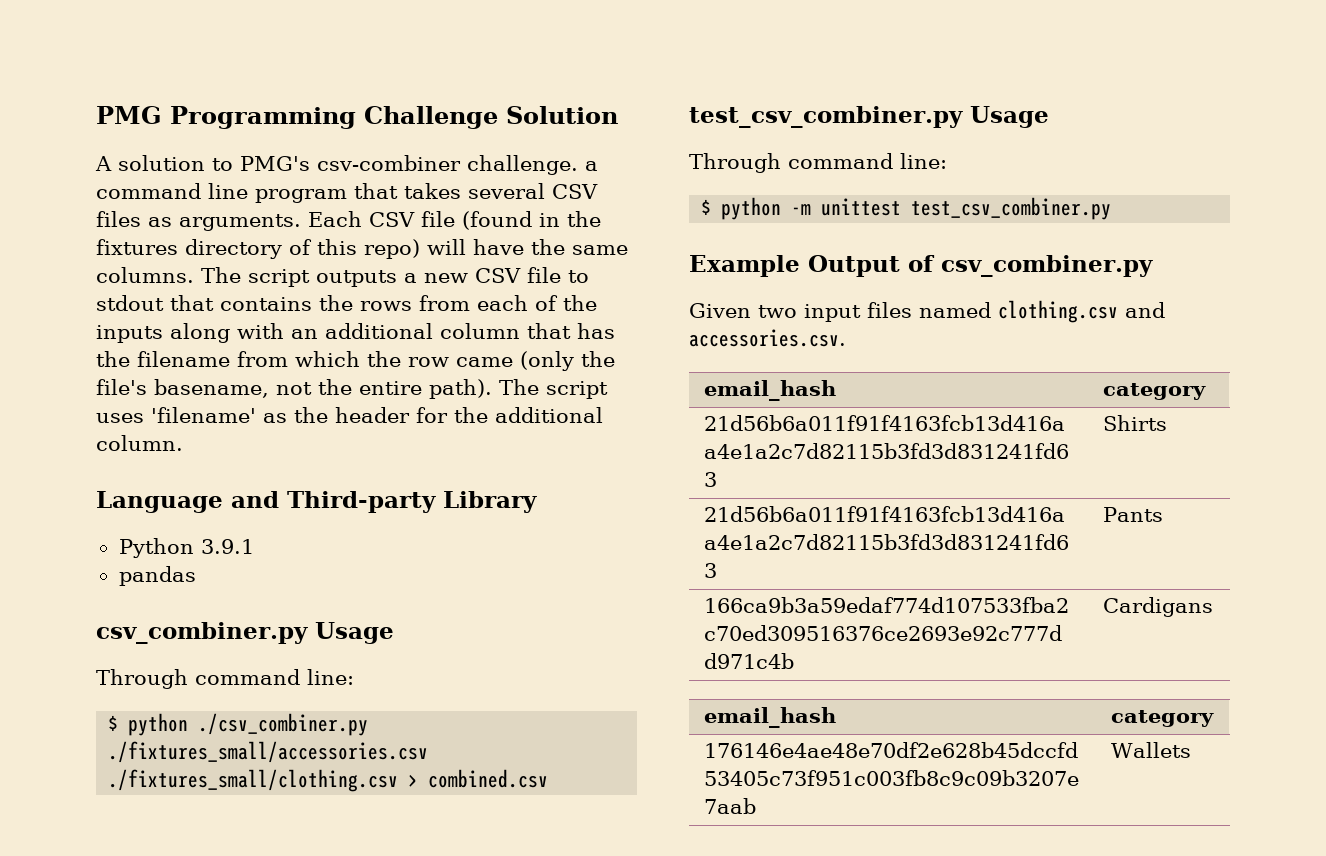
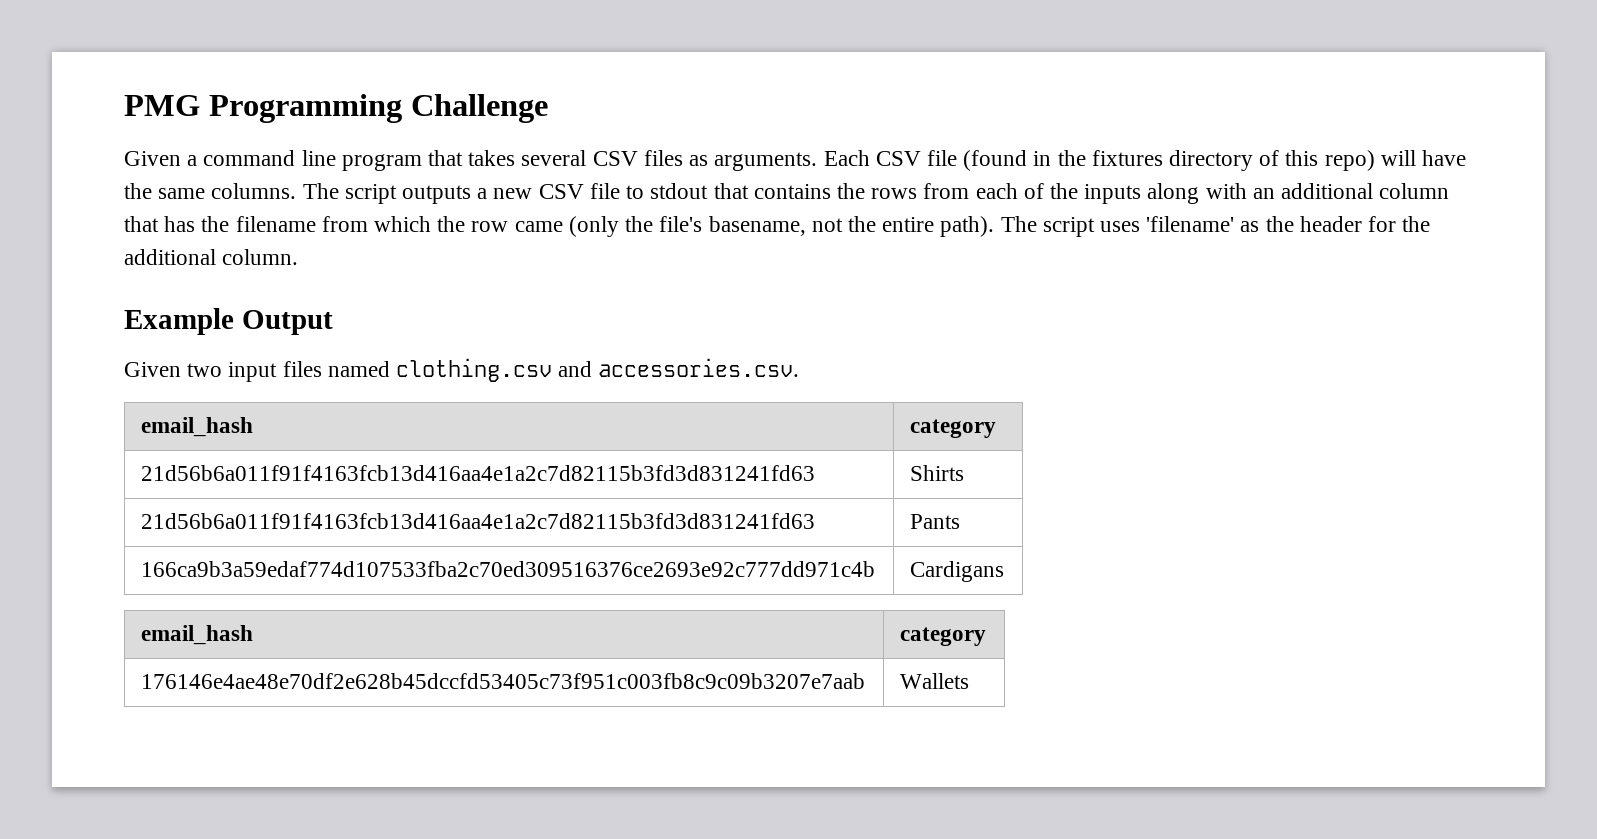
[506,106,618,124] [95,155,578,175] Solution // A solution to PMG's csv-combiner challenge. -> [124,151,181,166] // Given
[96,491,537,513] [118,538,254,558] [118,566,196,586] [96,622,394,644] [96,669,354,689] [108,713,369,736] [108,741,429,763] [108,769,549,792] [689,106,1049,128] [689,153,947,173] [701,197,1112,220] // Language and Third-party Library // Python 3.9.1 // pandas // csv_combiner.py Usage // Through command line: // $ python ./csv_combiner.py ./fixtures_small/accessories.csv ./fixtures_small/clothing.csv > combined.csv // test_csv_combiner.py Usage // Through command line: // $ python -m unittest test_csv_combiner.py -> (299, 257) none
[908,255,1153,277] of csv_combiner.py -> (333, 322) none

